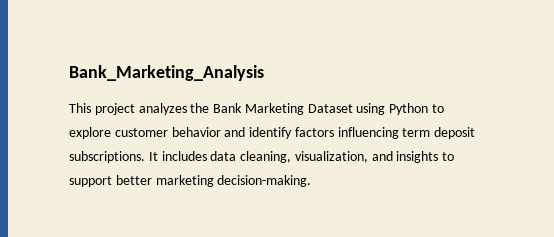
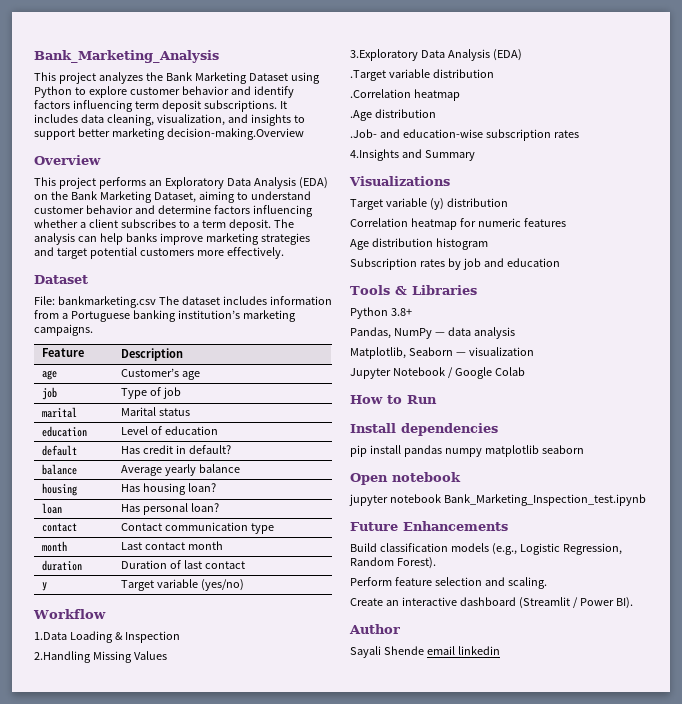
[217,175,312,187] decision-making. -> [166,128,304,140] [34,155,101,165] [34,177,328,189] [34,191,311,203] [34,205,313,217] [34,219,294,231] [34,233,310,245] [34,247,284,259] [34,275,88,284] [34,296,332,308] [34,310,296,322] [34,324,93,336] [42,348,85,357] [121,348,184,361] [42,370,58,380] [121,368,201,380] [42,387,58,400] [121,387,182,399] [42,407,78,418] [121,407,191,416] [42,426,88,437] [121,426,219,435] [42,445,78,456] [121,445,232,454] [42,464,78,475] [121,464,241,476] [42,483,78,496] [121,483,217,495] [42,503,63,514] [121,503,220,515] [42,523,78,532] [121,522,275,534] [42,541,68,552] [121,541,224,550] [42,560,83,571] [121,560,246,569] [42,582,48,591] [121,579,245,591] [33,609,106,619] [34,631,180,643] [34,651,167,663] [350,49,522,61] [350,69,494,81] [350,89,460,101] [350,109,436,121] [350,129,579,141] [350,149,475,161] [349,176,450,186] [350,198,508,210] [350,218,566,230] [350,238,488,250] [350,258,560,270] [350,285,477,295] [350,307,412,319] [350,327,515,339] [350,347,534,359] [350,367,525,379] [350,395,437,404] [350,423,498,436] [350,445,584,457] [350,472,461,485] [349,494,646,506] [350,521,508,531] [350,543,622,555] [350,557,436,569] [350,577,547,589] [350,597,633,609] [349,624,400,634] [350,646,500,658] decision-making.Overview // Overview // This project performs an Exploratory Data Analysis (EDA) on the Bank Marketing Dataset, aiming to understand customer behavior and determine factors influencing whether a client subscribes to a term deposit. The analysis can help banks improve marketing strategies and target potential customers more effectively. // Dataset // File: bankmarketing.csv The dataset includes information from a Portuguese banking institution’s marketing campaigns. // Feature | Description // age | Customer’s age // job | Type of job // marital | Marital status // education | Level of education // default | Has credit in default? // balance | Average yearly balance // housing | Has housing loan? // loan | Has personal loan? // contact | Contact communication type // month | Last contact month // duration | Duration of last contact // y | Target variable (yes/no) // Workflow // 1.Data Loading & Inspection // 2.Handling Missing Values // 3.Exploratory Data Analysis (EDA) // .Target variable distribution // .Correlation heatmap // .Age distribution // .Job- and education-wise subscription rates // 4.Insights and Summary // Visualizations // Target variable (y) distribution // Correlation heatmap for numeric features // Age distribution histogram // Subscription rates by job and education // Tools & Libraries // Python 3.8+ // Pandas, NumPy — data analysis // Matplotlib, Seaborn — visualization // Jupyter Notebook / Google Colab // How to Run // Install dependencies // pip install pandas numpy matplotlib seaborn // Open notebook // jupyter notebook Bank_Marketing_Inspection_test.ipynb // Future Enhancements // Build classification models (e.g., Logistic Regression, Random Forest). // Perform feature selection and scaling. // Create an interactive dashboard (Streamlit / Power BI). // Author // Sayali Shende email linkedin

